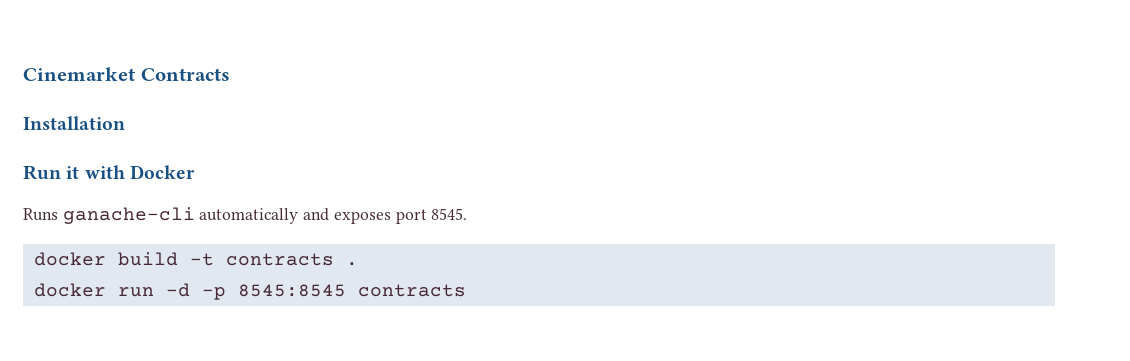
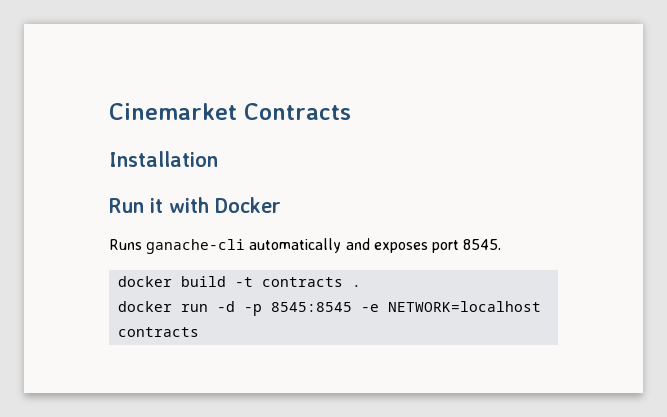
(346, 290) none -> [361,301,542,312] -e NETWORK=localhost

